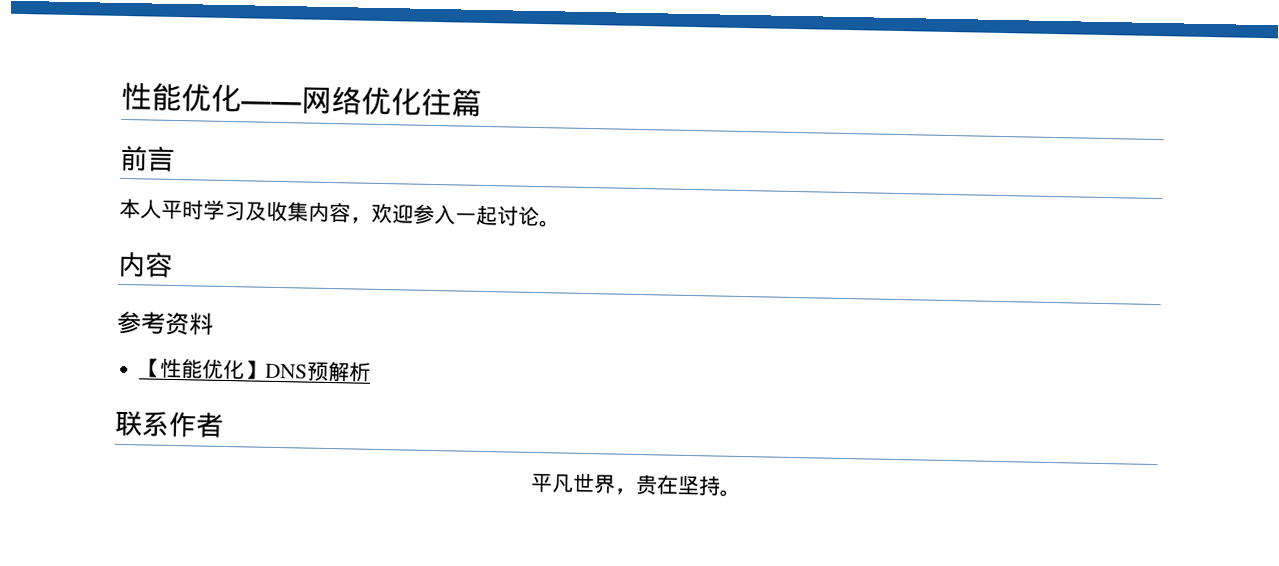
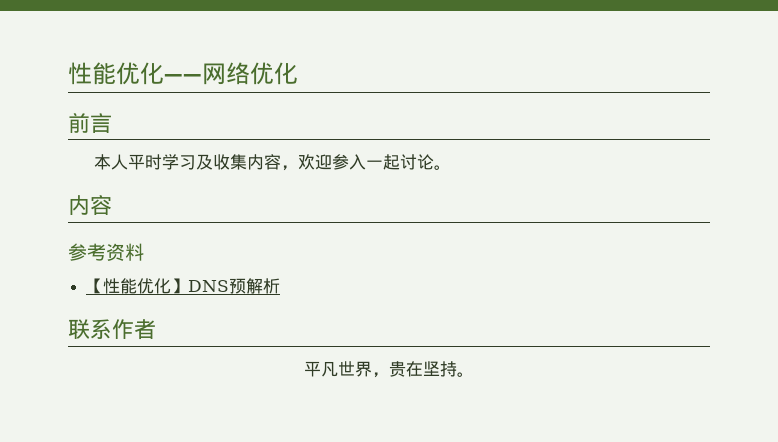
[421,87,482,117] 往篇 -> (298, 73) none

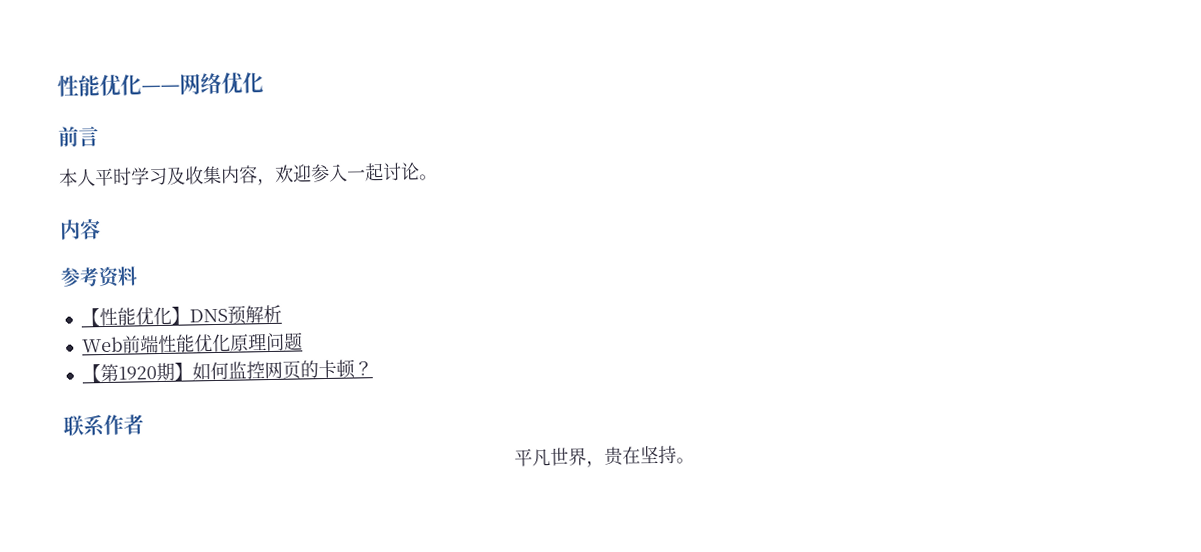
(281, 286) none -> [81,332,303,354] [81,359,373,383] // Web前端性能优化原理问题 // 【第1920期】如何监控网页的卡顿？

